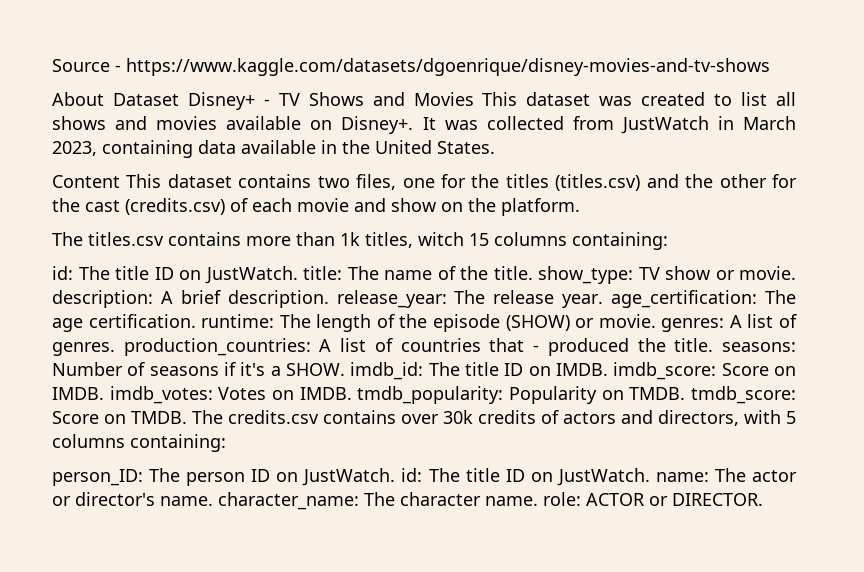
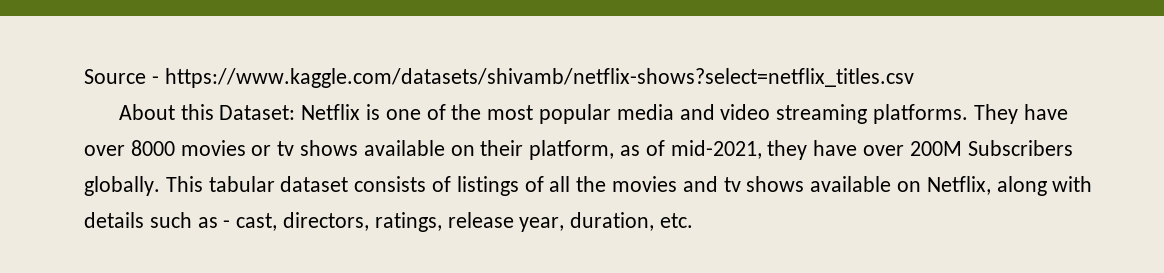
[126,58,770,76] https://www.kaggle.com/datasets/dgoenrique/disney-movies-and-tv-shows -> [164,68,914,88] https://www.kaggle.com/datasets/shivamb/netflix-shows?select=netflix_titles.csv
[112,92,797,110] [52,116,796,134] [52,140,495,158] [52,174,798,191] [52,198,580,216] [52,232,668,250] [52,266,796,284] [52,290,797,308] [52,314,797,332] [52,338,797,356] [52,362,796,380] [52,386,796,404] [52,410,796,426] [52,434,226,452] [52,468,797,486] [52,492,763,510] Dataset Disney+ - TV Shows and Movies This dataset was created to list all shows and movies available on Disney+. It was collected from JustWatch in March 2023, containing data available in the United States. // Content This dataset contains two files, one for the titles (titles.csv) and the other for the cast (credits.csv) of each movie and show on the platform. // The titles.csv contains more than 1k titles, witch 15 columns containing: // id: The title ID on JustWatch. title: The name of the title. show_type: TV show or movie. description: A brief description. release_year: The release year. age_certification: The age certification. runtime: The length of the episode (SHOW) or movie. genres: A list of genres. production_countries: A list of countries that - produced the title. seasons: Number of seasons if it's a SHOW. imdb_id: The title ID on IMDB. imdb_score: Score on IMDB. imdb_votes: Votes on IMDB. tmdb_popularity: Popularity on TMDB. tmdb_score: Score on TMDB. The credits.csv contains over 30k credits of actors and directors, with 5 columns containing: // person_ID: The person ID on JustWatch. id: The title ID on JustWatch. name: The actor or director's name. character_name: The character name. role: ACTOR or DIRECTOR. -> [180,104,1068,124] [84,140,1073,160] [84,176,1093,196] [84,212,694,232] this Dataset: Netflix is one of the most popular media and video streaming platforms. They have over 8000 movies or tv shows available on their platform, as of mid-2021, they have over 200M Subscribers globally. This tabular dataset consists of listings of all the movies and tv shows available on Netflix, along with details such as - cast, directors, ratings, release year, duration, etc.

